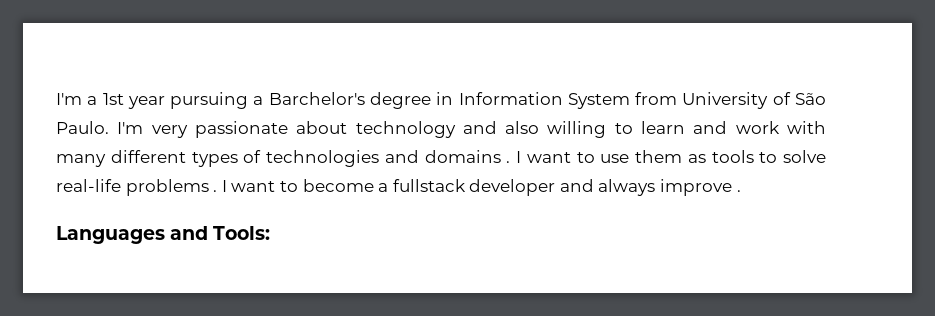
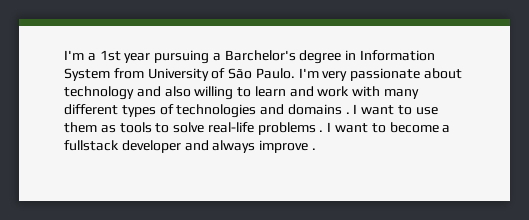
[56,226,271,244] // Languages and Tools: -> (316, 149) none

